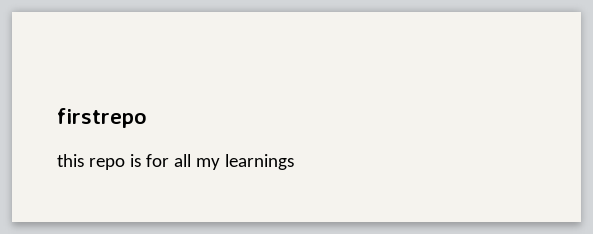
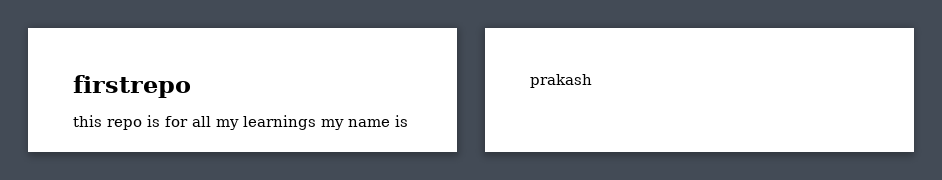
(294, 162) none -> [321,115,408,130] [530,74,592,88] my name is prakash

